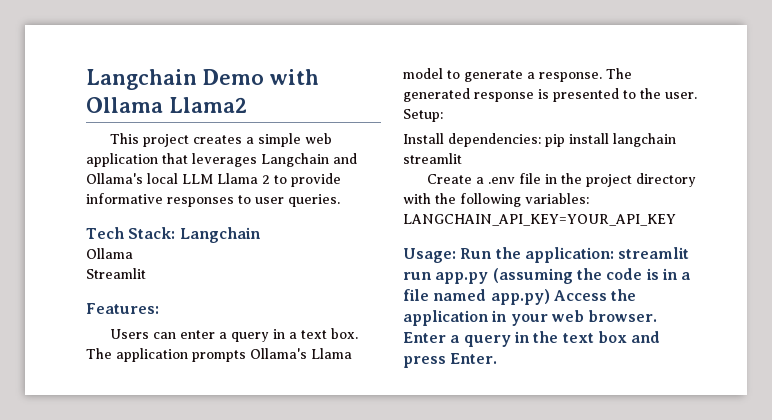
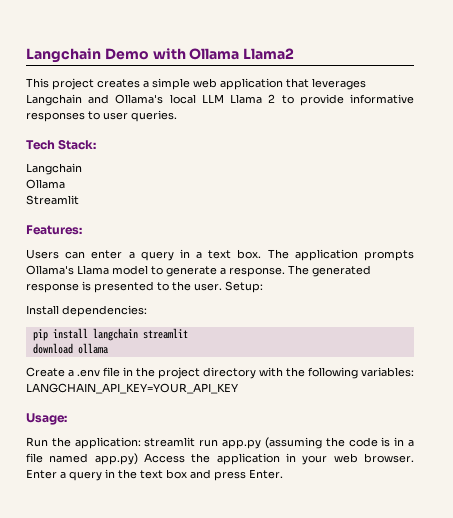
(176, 233) none -> (97, 144) //
(541, 140) none -> (147, 311) //
(462, 158) none -> [32,343,108,354] // download ollama
(456, 255) none -> (67, 419) //

